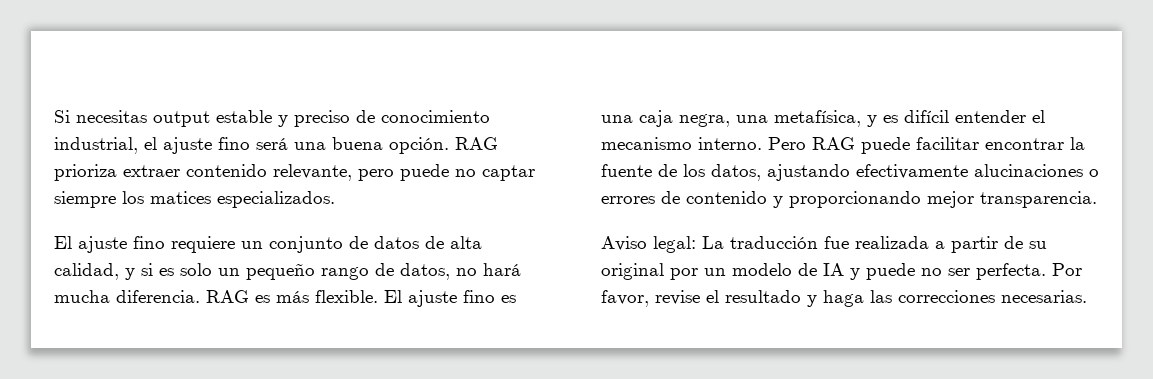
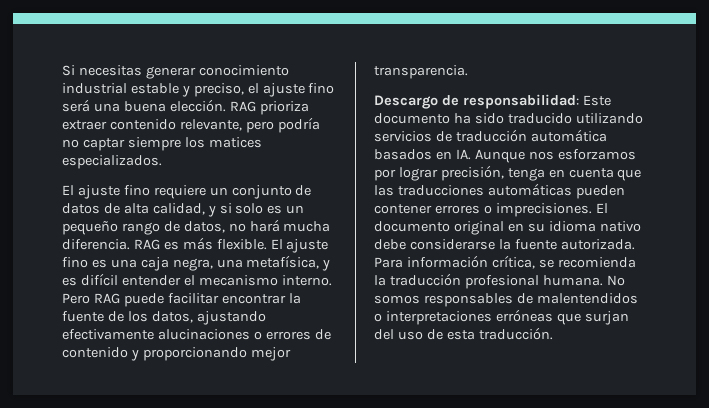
[153,110,490,127] [54,137,138,154] output estable y preciso de conocimiento industrial, -> [145,65,289,79] [62,83,244,97] generar conocimiento industrial estable y preciso,
[389,137,449,154] opción. -> [169,99,226,112] elección.
[400,164,449,181] puede -> [277,117,320,133] podría
[159,263,212,276] es solo -> [235,203,283,214] solo es
[601,236,1047,253] [601,263,1082,280] [601,290,1087,307] Aviso legal: La traducción fue realizada a partir de su original por un modelo de IA y puede no ser perfecta. Por favor, revise el resultado y haga las correcciones necesarias. -> [374,94,611,109] [374,113,643,124] [374,129,607,142] [374,149,636,163] [374,165,642,181] [374,183,625,199] [374,203,608,217] [374,221,641,235] [374,239,635,250] [374,255,636,269] [374,273,625,289] [374,293,638,307] [374,309,629,325] [374,327,553,340] Descargo de responsabilidad: Este documento ha sido traducido utilizando servicios de traducción automática basados en IA. Aunque nos esforzamos por lograr precisión, tenga en cuenta que las traducciones automáticas pueden contener errores o imprecisiones. El documento original en su idioma nativo debe considerarse la fuente autorizada. Para información crítica, se recomienda la traducción profesional humana. No somos responsables de malentendidos o interpretaciones erróneas que surjan del uso de esta traducción.

